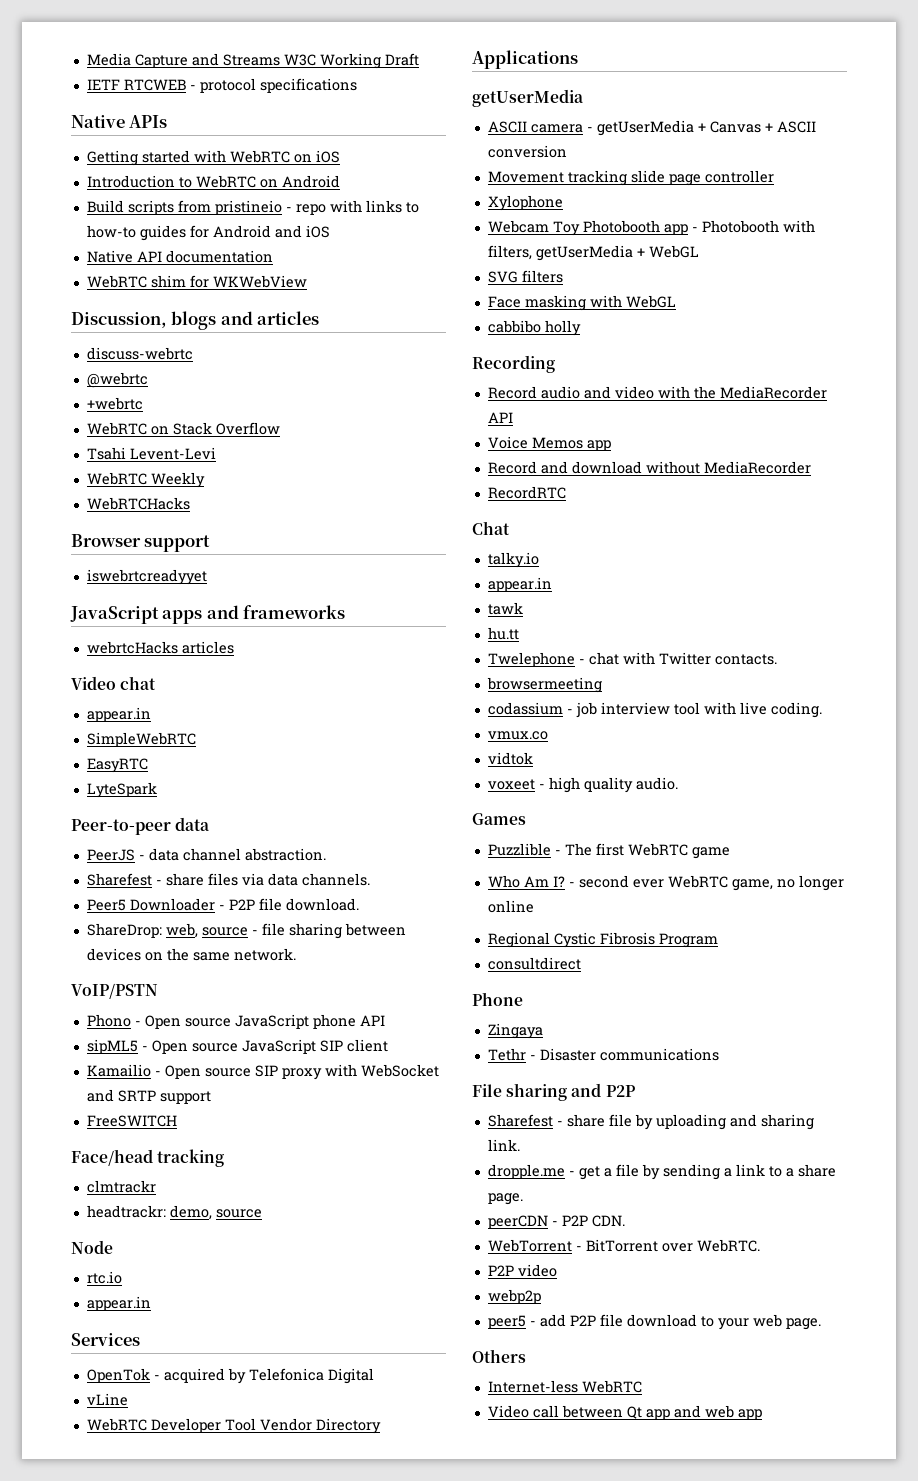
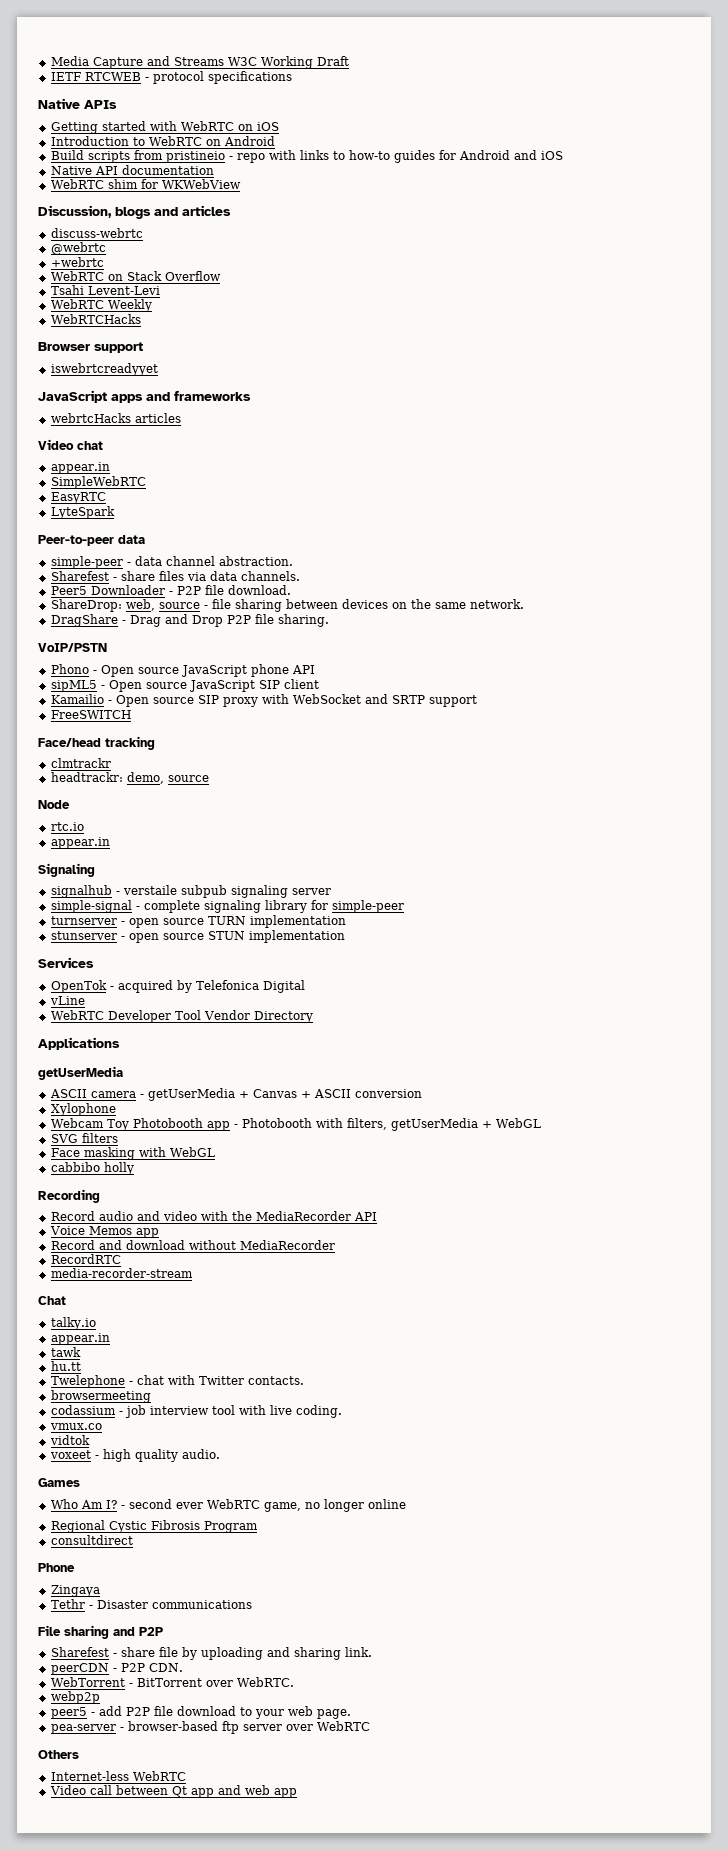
[86,849,135,861] PeerJS -> [50,556,123,569] simple-peer
(296, 954) none -> [50,614,329,627] // DragShare - Drag and Drop P2P file sharing.
(151, 1303) none -> [38,863,95,877] [50,885,331,898] [50,900,404,913] [50,915,346,928] [50,930,345,943] // Signaling // signalhub - verstaile subpub signaling server // simple-signal - complete signaling library for simple-peer // turnserver - open source TURN implementation // stunserver - open source STUN implementation
[487,170,774,186] // Movement tracking slide page controller -> (422, 1093) none
(566, 492) none -> [50,1268,193,1278] // media-recorder-stream
[487,843,730,859] // Puzzlible - The first WebRTC game -> (80, 1482) none
[487,1164,836,1180] [487,1193,523,1205] // dropple.me - get a file by sending a link to a share page. -> (372, 1652) none
[487,1264,557,1277] // P2P video -> (294, 1682) none
(821, 1324) none -> [50,1721,370,1734] // pea-server - browser-based ftp server over WebRTC

